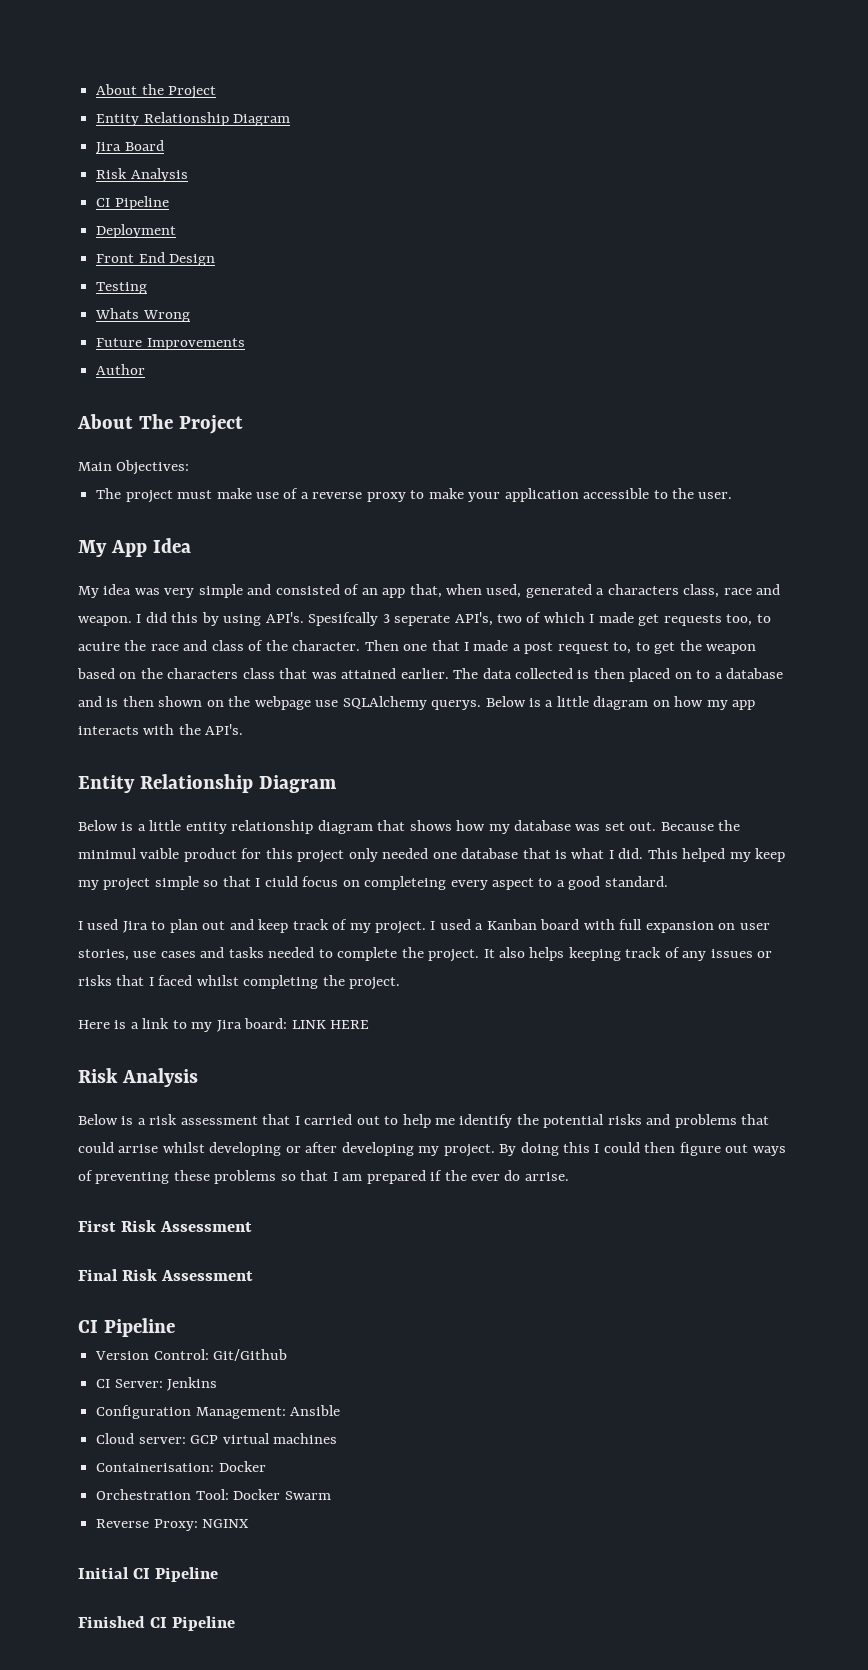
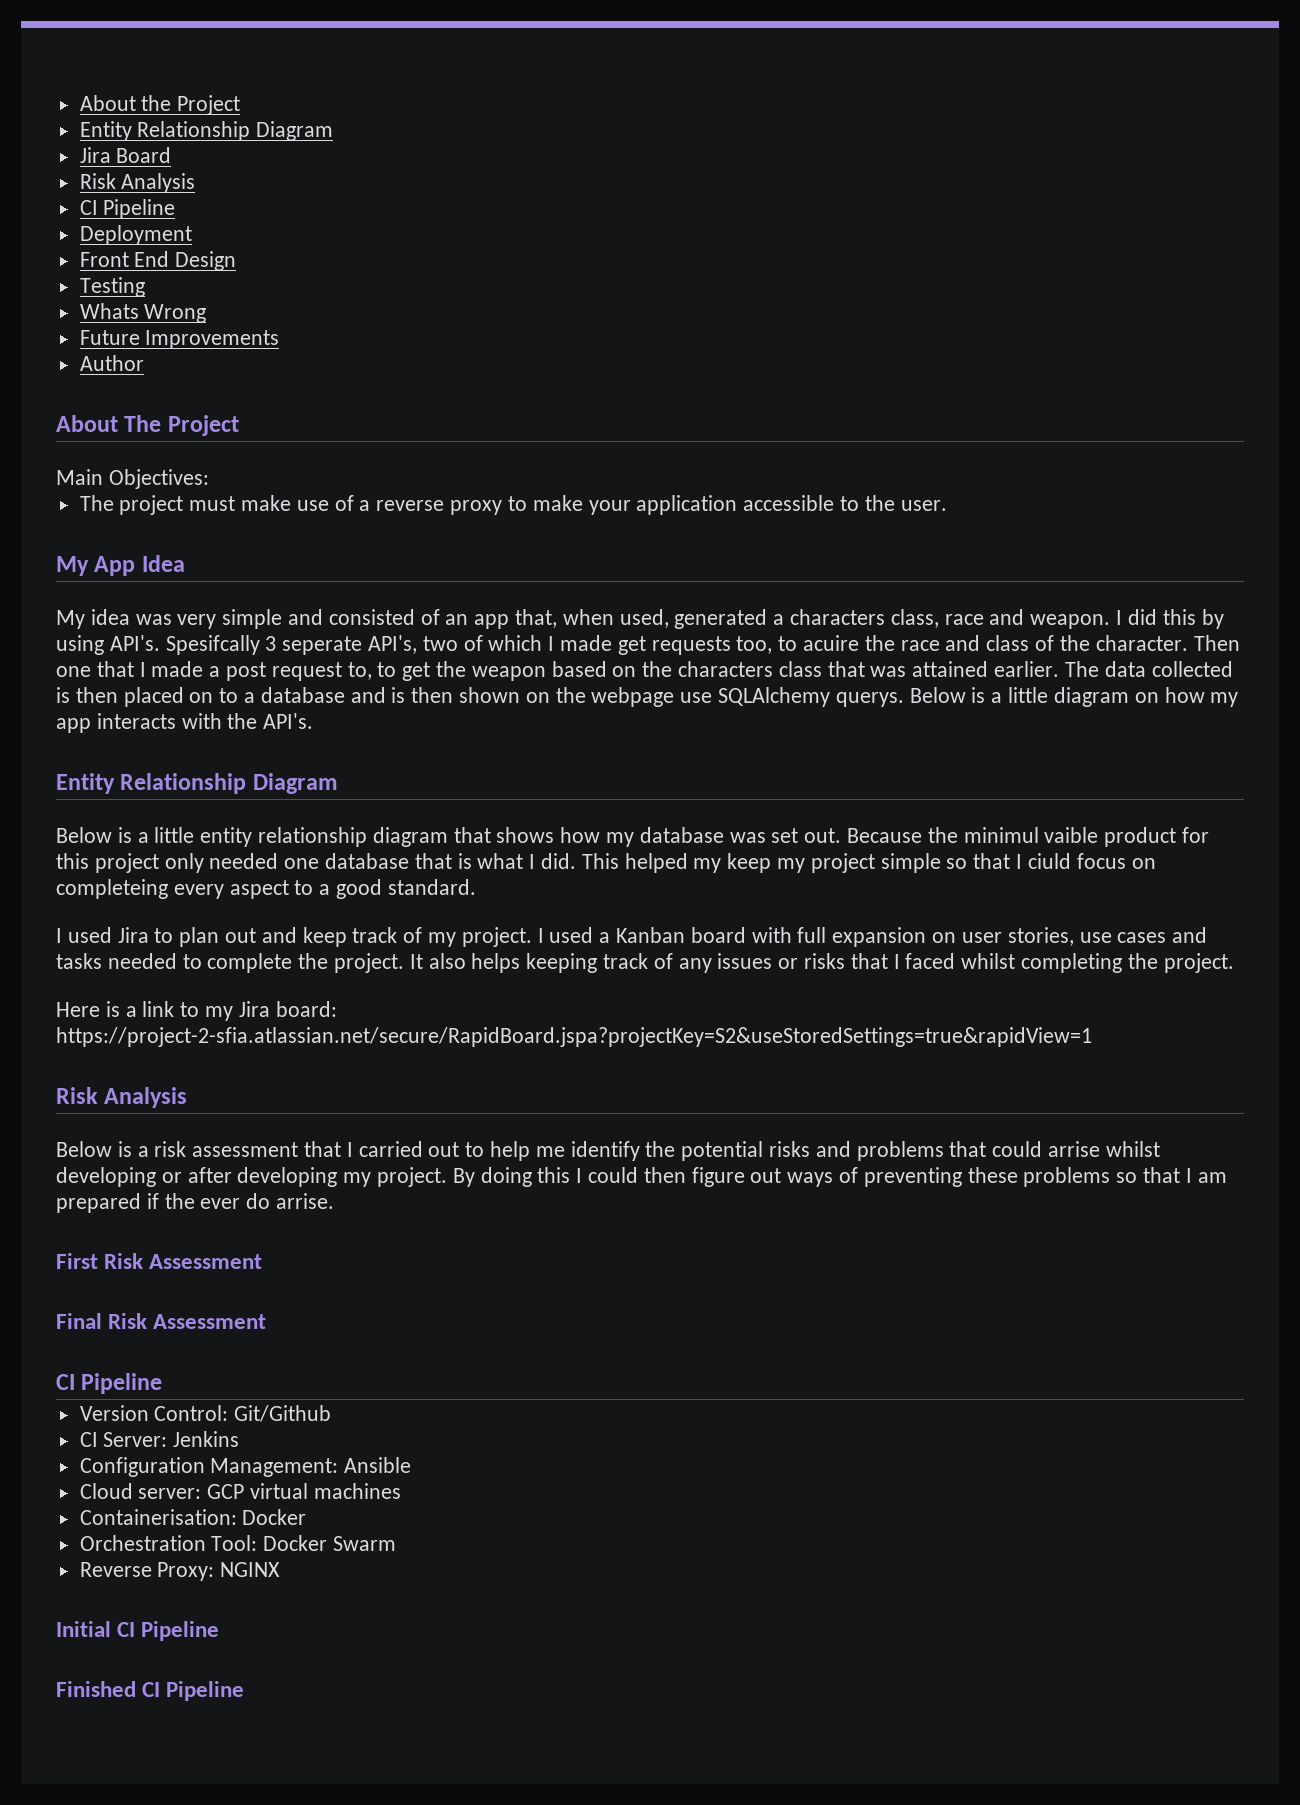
[291,1020,370,1029] LINK HERE -> [56,1027,1092,1047] https://project-2-sfia.atlassian.net/secure/RapidBoard.jspa?projectKey=S2&useStoredSettings=true&rapidView=1

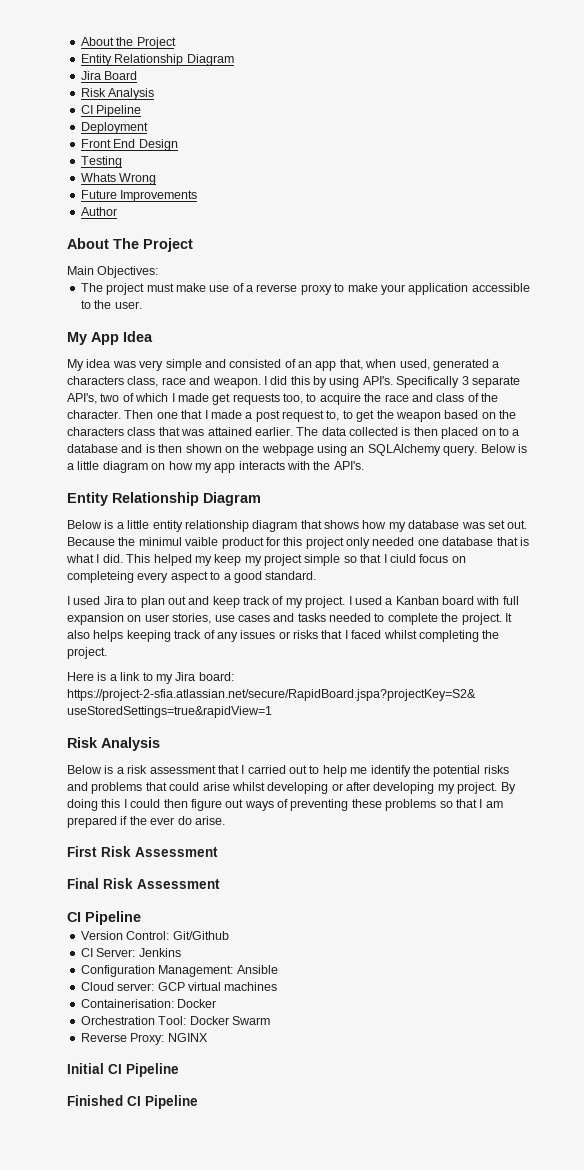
[165,635,363,655] Spesifcally 3 seperate -> [396,376,520,388] Specifically 3 separate
[803,635,860,651] acuire -> [319,393,361,405] acquire
[680,687,904,707] use SQLAlchemy querys. -> [317,444,478,456] using an SQLAlchemy query.
[1048,1141,1101,1157] arrise -> [202,782,230,791] arise
[276,1193,335,1209] arrise. -> [194,816,225,825] arise.

